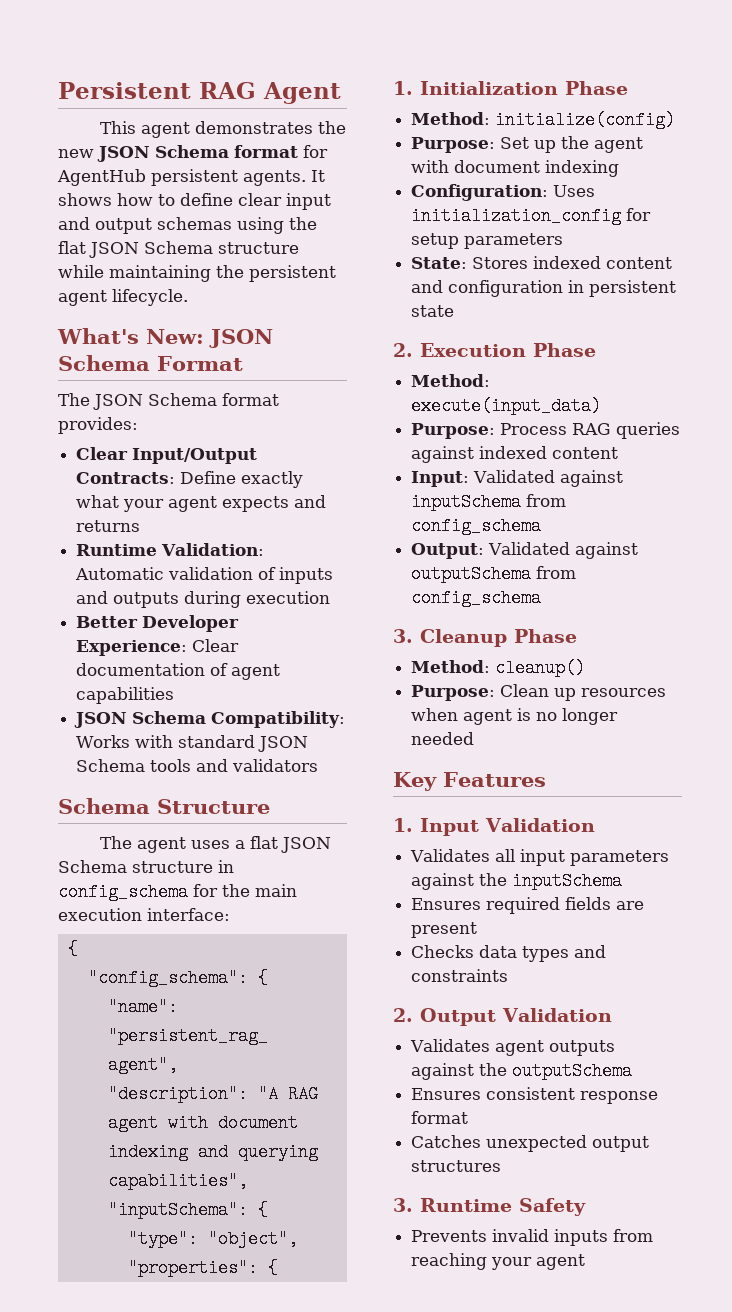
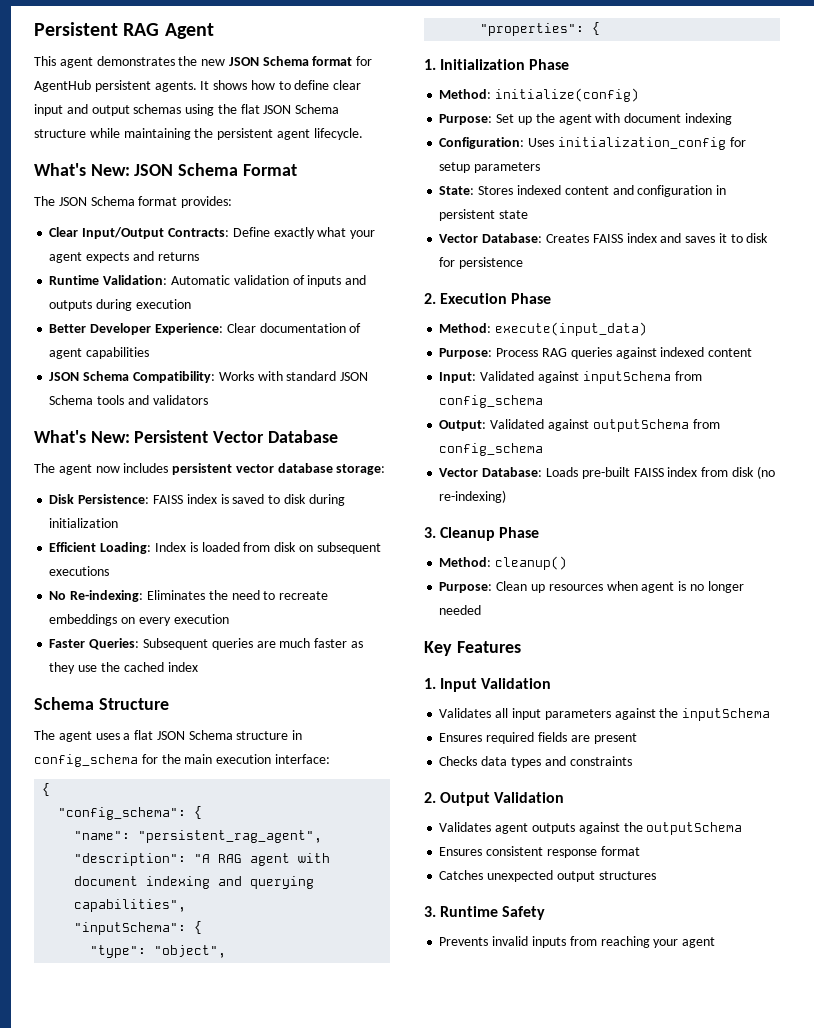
(319, 765) none -> [34,430,338,443] [34,463,386,475] [49,494,345,506] [49,518,119,528] [49,542,381,554] [49,566,110,576] [49,590,329,602] [49,614,229,626] [49,638,363,650] [49,662,198,674] // What's New: Persistent Vector Database // The agent now includes persistent vector database storage: // Disk Persistence: FAISS index is saved to disk during initialization // Efficient Loading: Index is loaded from disk on subsequent executions // No Re-indexing: Eliminates the need to recreate embeddings on every execution // Faster Queries: Subsequent queries are much faster as they use the cached index
(455, 311) none -> [439,233,769,243] [439,257,524,269] // Vector Database: Creates FAISS index and saves it to disk for persistence
(542, 598) none -> [439,466,775,479] [439,490,507,503] // Vector Database: Loads pre-built FAISS index from disk (no re-indexing)

